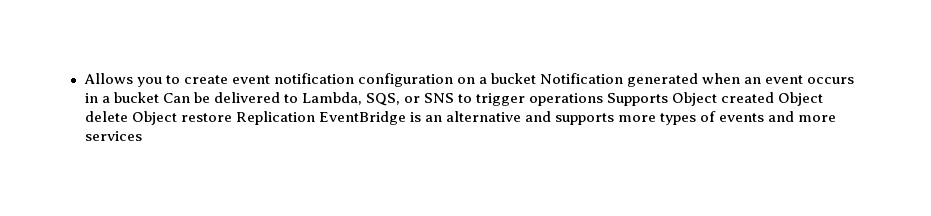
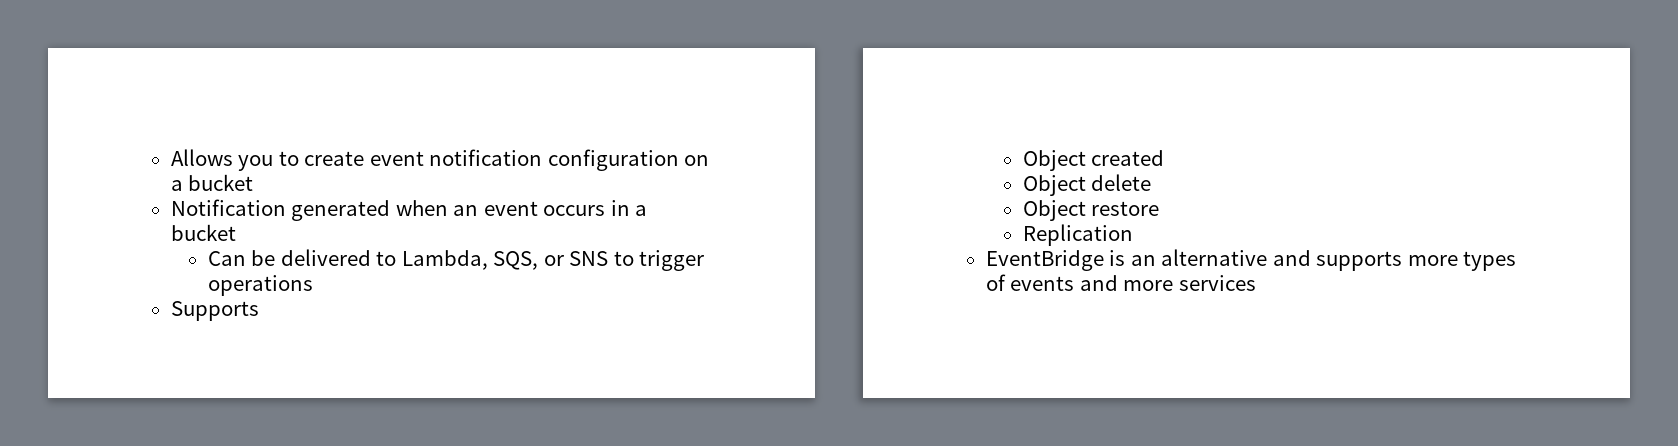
(536, 78) none -> (254, 182) //
(159, 97) none -> (236, 232) //
(604, 99) none -> (313, 285) //
(669, 99) none -> (259, 311) //
(775, 97) none -> (1165, 158) //
(128, 116) none -> (1152, 182) //
(232, 117) none -> (1160, 208) //
(315, 118) none -> (1133, 235) //

